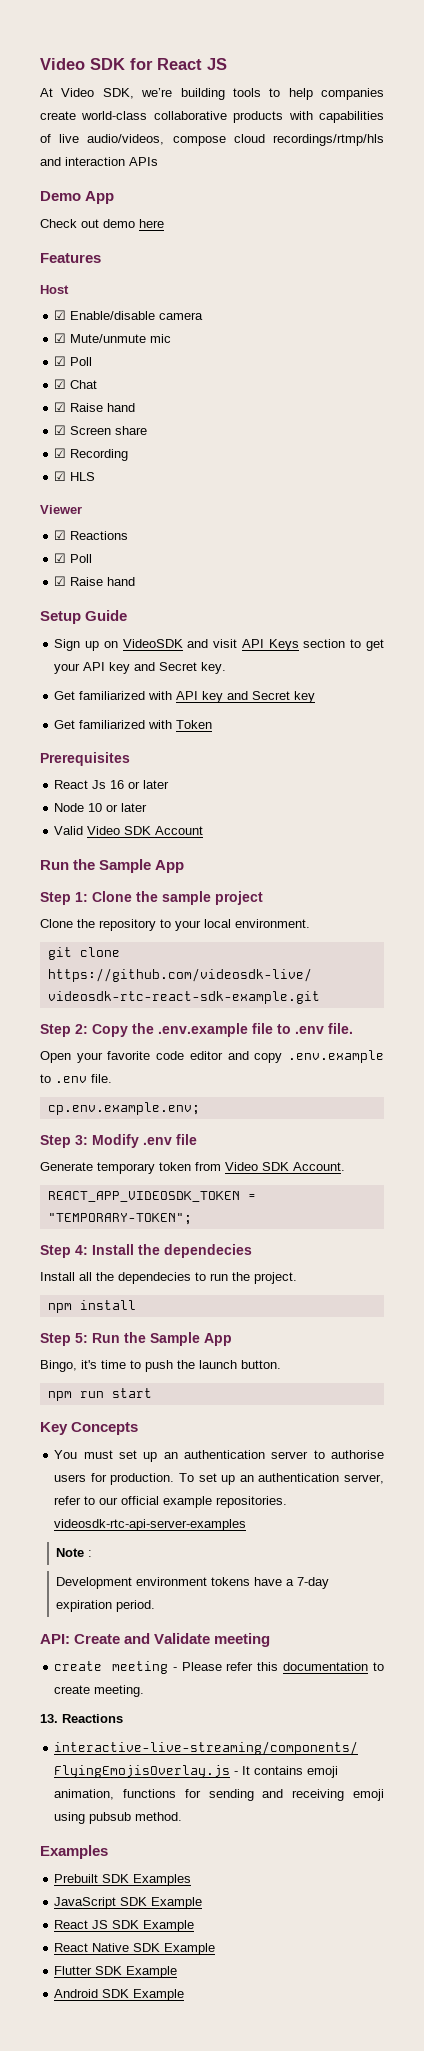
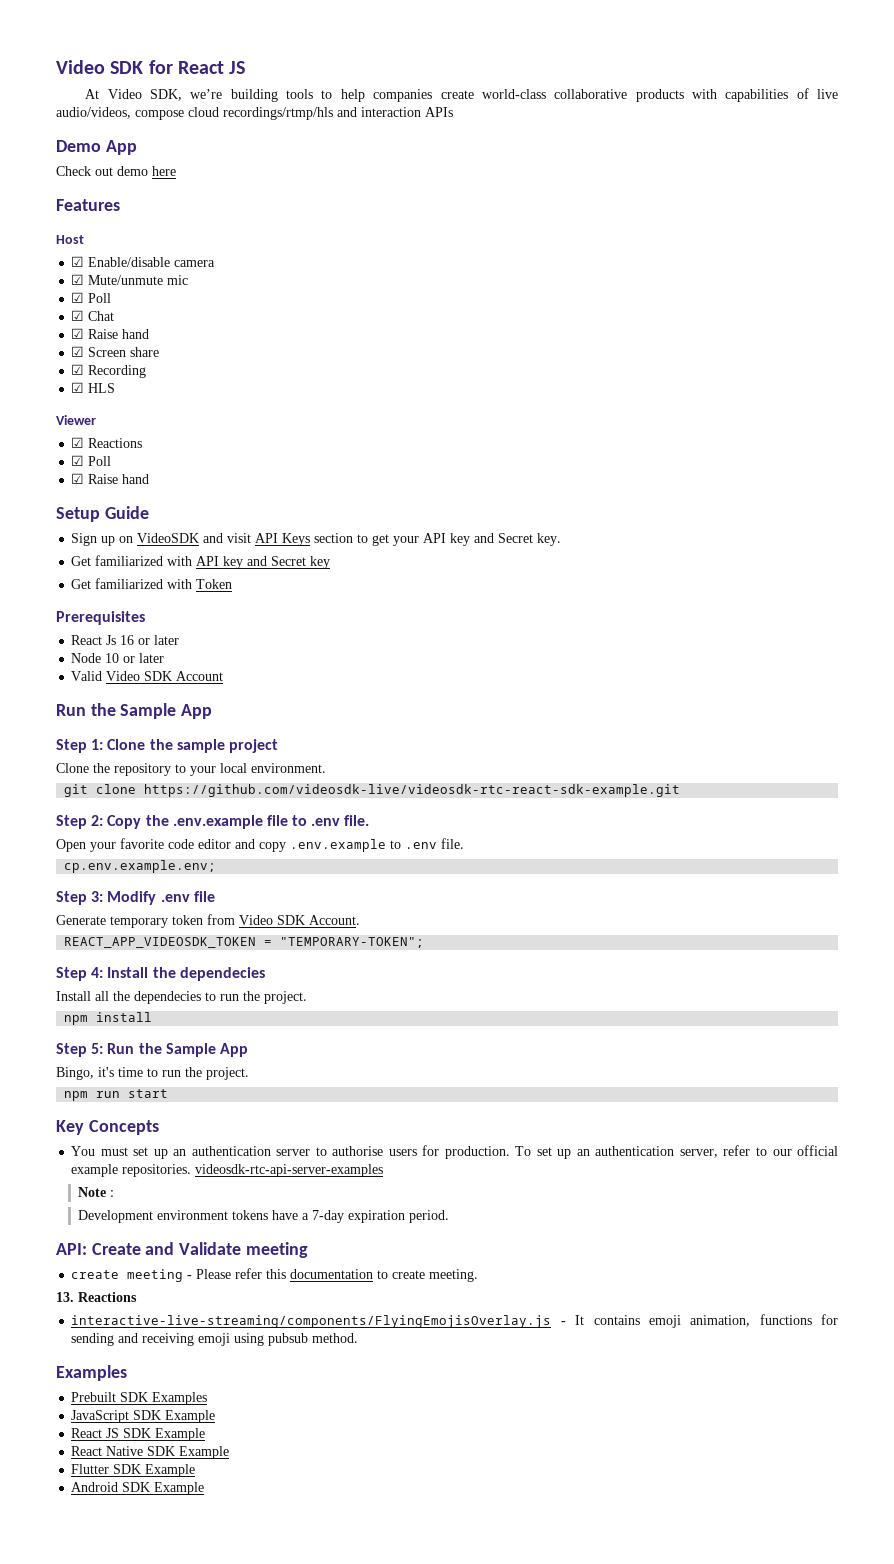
[145,1360,281,1372] push the launch button. -> [162,1067,249,1080] run the project.

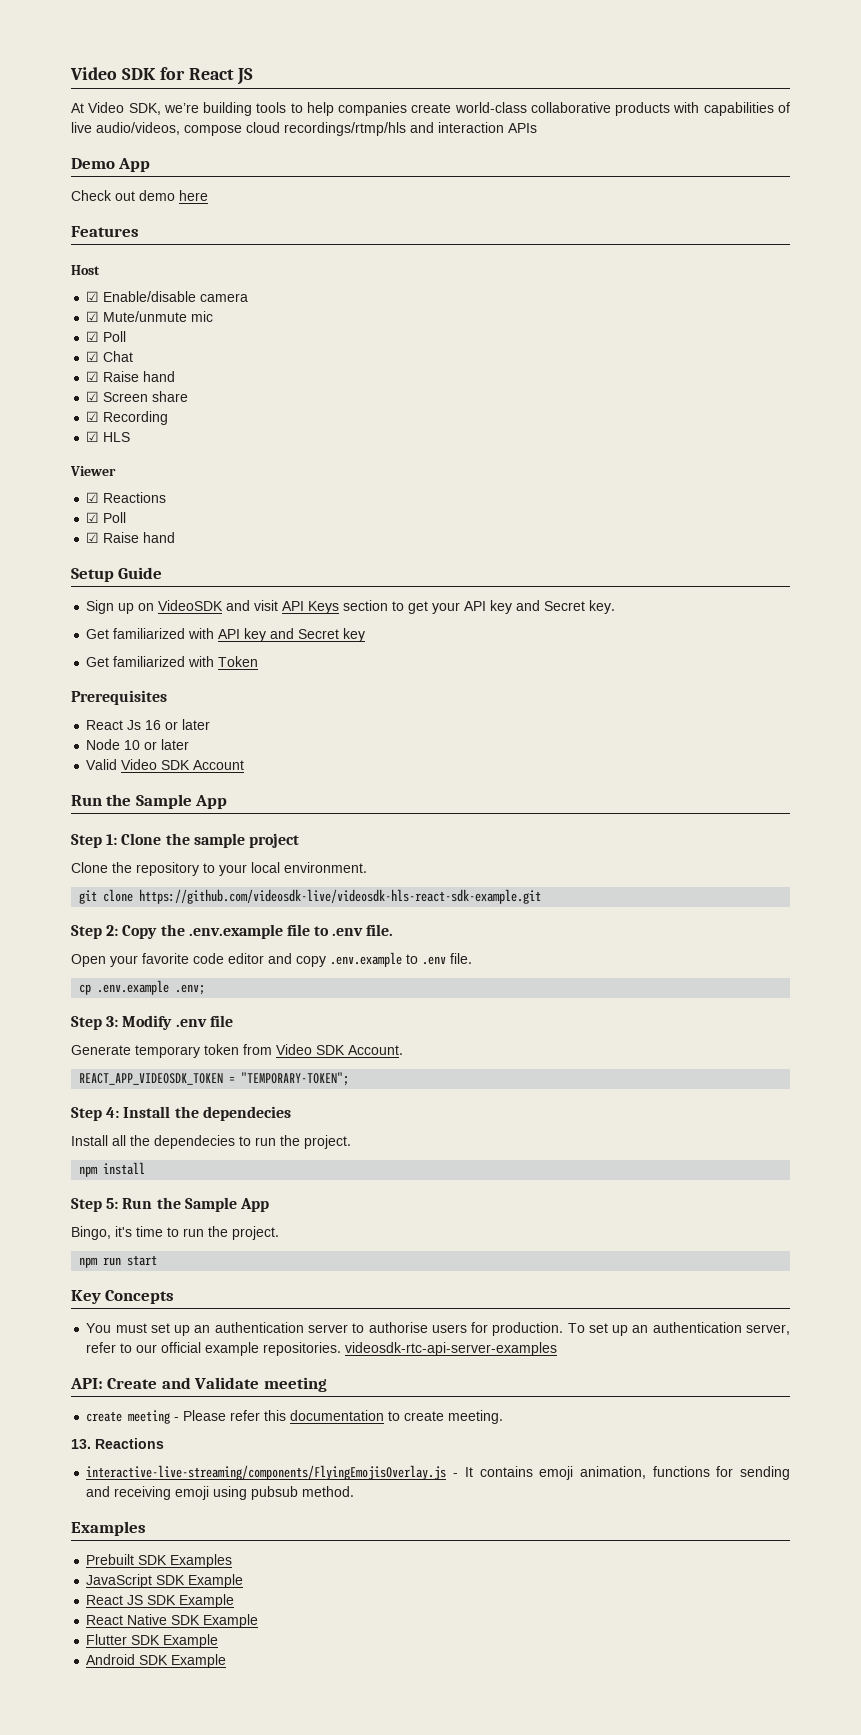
[144,784,681,797] https://github.com/videosdk-live/videosdk-rtc-react-sdk-example.git -> [139,889,542,904] https://github.com/videosdk-live/videosdk-hls-react-sdk-example.git
[64,860,217,873] cp.env.example.env; -> [79,980,206,995] cp .env.example .env;
[78,1187,115,1197] [78,1210,450,1223] // Note : // Development environment tokens have a 7-day expiration period. -> (558, 1349) none

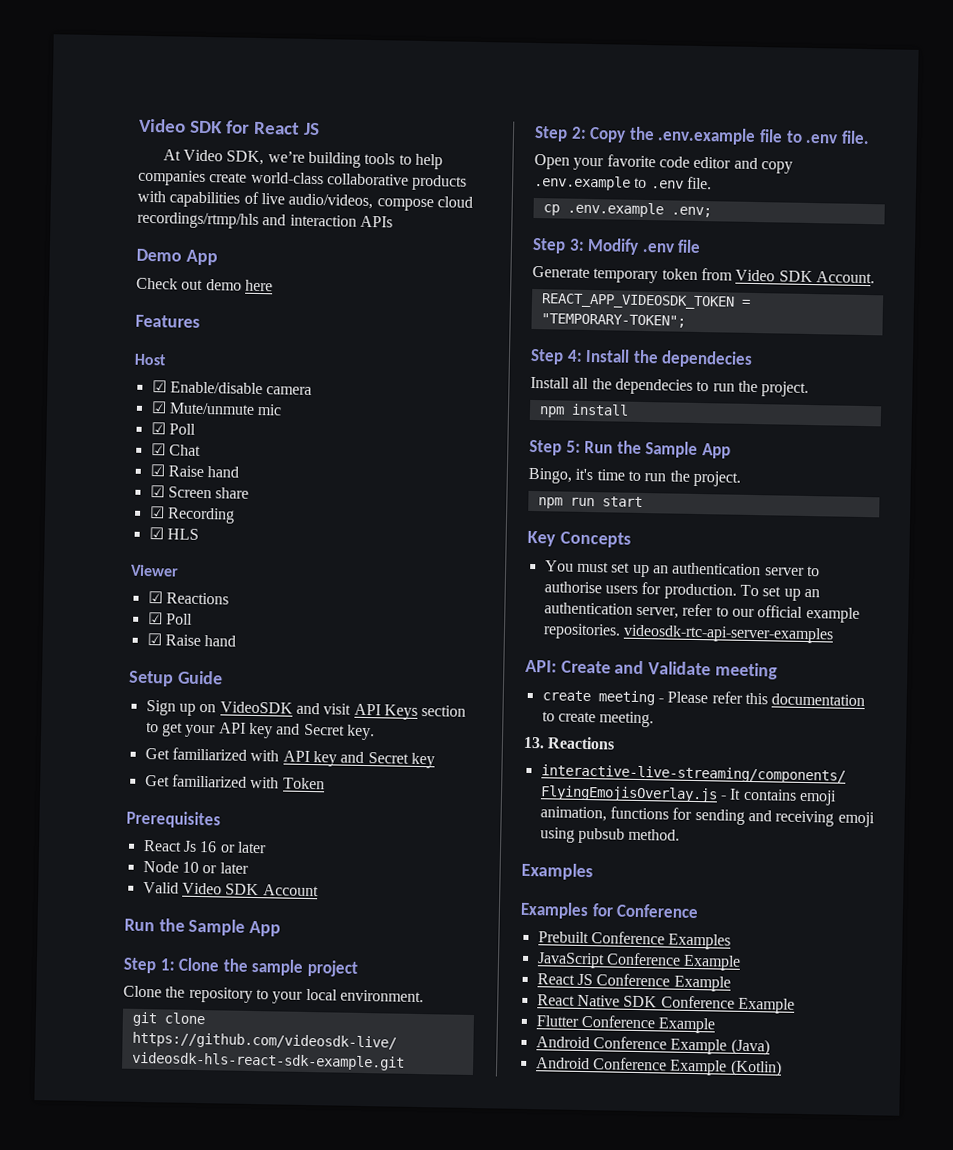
(146, 1528) none -> [520,901,700,920] // Examples for Conference
[138,1555,168,1565] SDK -> [590,931,665,945] Conference
[156,1575,186,1585] SDK -> [605,952,681,966] Conference
[147,1595,177,1605] SDK -> [596,973,671,987] Conference
(201, 1620) none -> [660,995,735,1009] Conference
[131,1635,161,1645] SDK -> [580,1014,656,1029] Conference
[139,1654,227,1668] SDK Example -> [592,1036,770,1056] [535,1057,782,1077] Conference Example (Java) // Android Conference Example (Kotlin)

